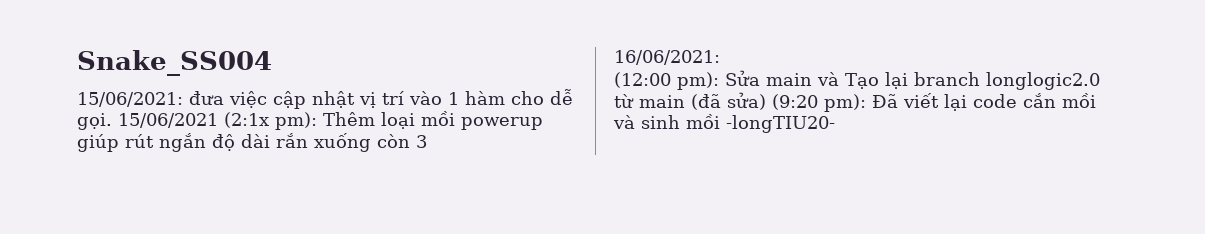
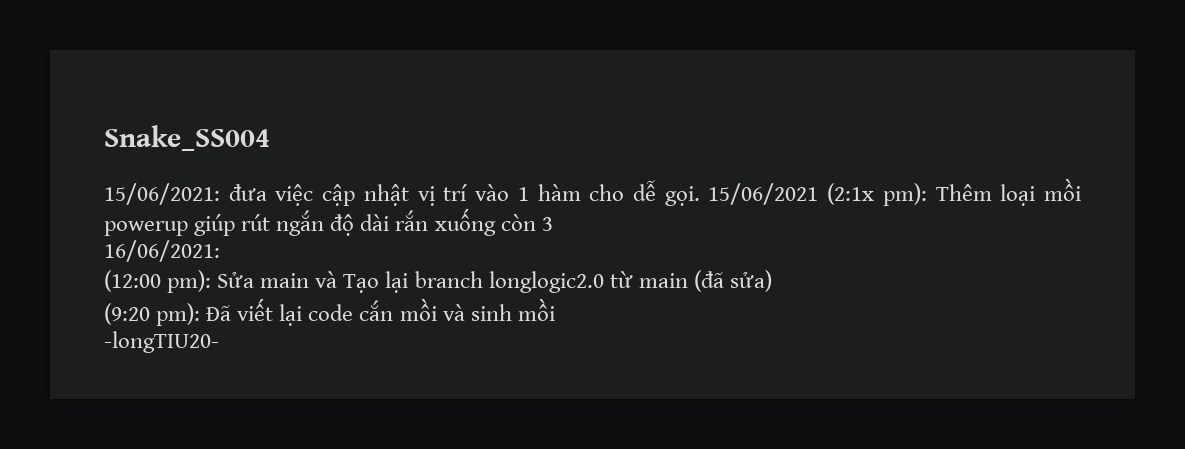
(766, 101) none -> (772, 281) //
(720, 121) none -> (555, 309) //

